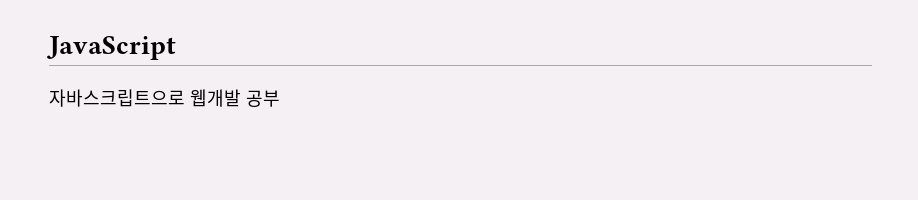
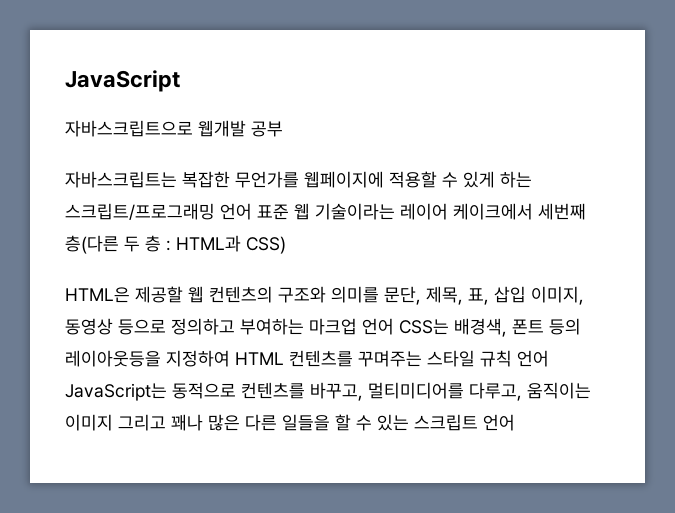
(280, 98) none -> [65,171,532,188] [65,203,586,220] [65,235,286,254] [65,286,584,305] [65,318,581,337] [65,350,549,367] [65,382,591,401] [65,414,515,431] // 자바스크립트는 복잡한 무언가를 웹페이지에 적용할 수 있게 하는 스크립트/프로그래밍 언어 표준 웹 기술이라는 레이어 케이크에서 세번째 층(다른 두 층 : HTML과 CSS) // HTML은 제공할 웹 컨텐츠의 구조와 의미를 문단, 제목, 표, 삽입 이미지, 동영상 등으로 정의하고 부여하는 마크업 언어 CSS는 배경색, 폰트 등의 레이아웃등을 지정하여 HTML 컨텐츠를 꾸며주는 스타일 규칙 언어 JavaScript는 동적으로 컨텐츠를 바꾸고, 멀티미디어를 다루고, 움직이는 이미지 그리고 꽤나 많은 다른 일들을 할 수 있는 스크립트 언어

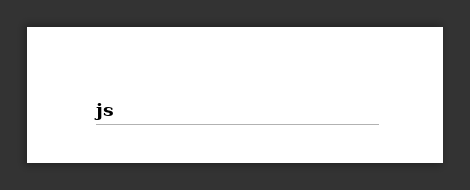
[65,70,180,92] [65,120,283,137] [65,171,532,188] [65,203,586,220] [65,235,286,254] [65,286,584,305] [65,318,581,337] [65,350,549,367] [65,382,591,401] [65,414,515,431] JavaScript // 자바스크립트으로 웹개발 공부 // 자바스크립트는 복잡한 무언가를 웹페이지에 적용할 수 있게 하는 스크립트/프로그래밍 언어 표준 웹 기술이라는 레이어 케이크에서 세번째 층(다른 두 층 : HTML과 CSS) // HTML은 제공할 웹 컨텐츠의 구조와 의미를 문단, 제목, 표, 삽입 이미지, 동영상 등으로 정의하고 부여하는 마크업 언어 CSS는 배경색, 폰트 등의 레이아웃등을 지정하여 HTML 컨텐츠를 꾸며주는 스타일 규칙 언어 JavaScript는 동적으로 컨텐츠를 바꾸고, 멀티미디어를 다루고, 움직이는 이미지 그리고 꽤나 많은 다른 일들을 할 수 있는 스크립트 언어 -> [94,103,114,120] js

